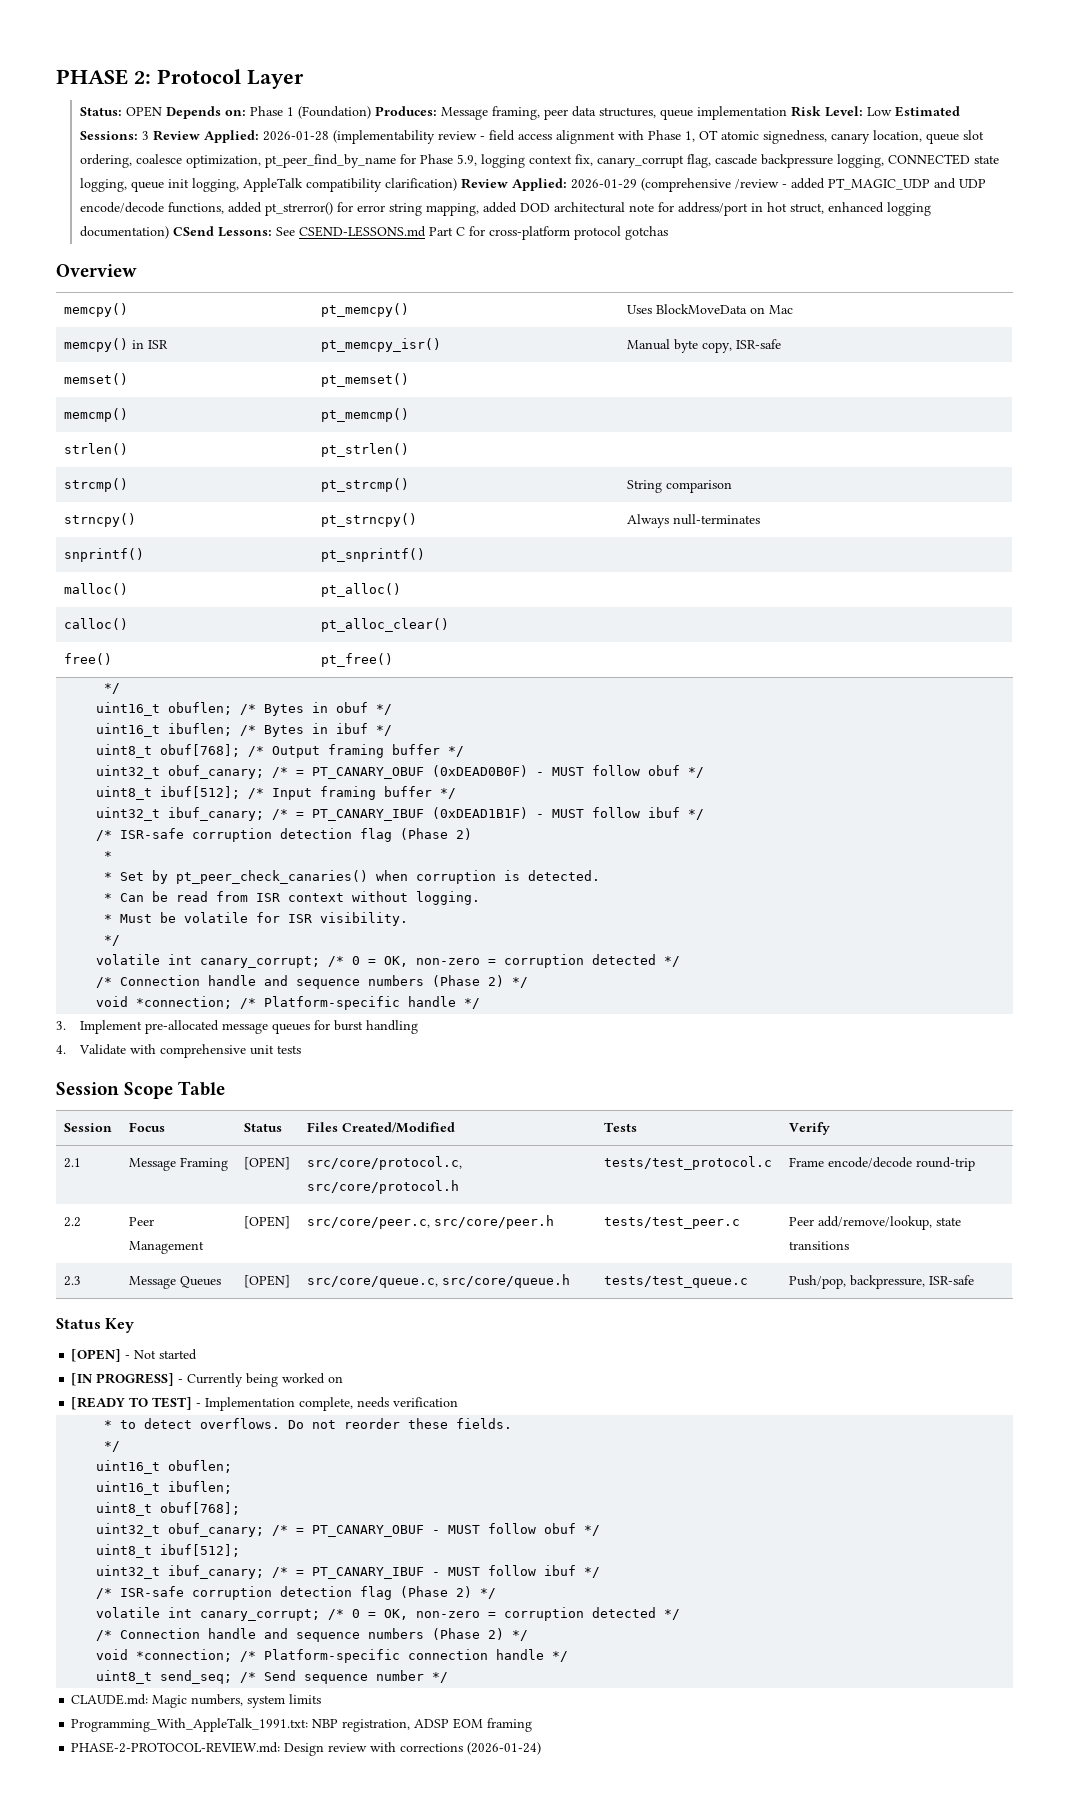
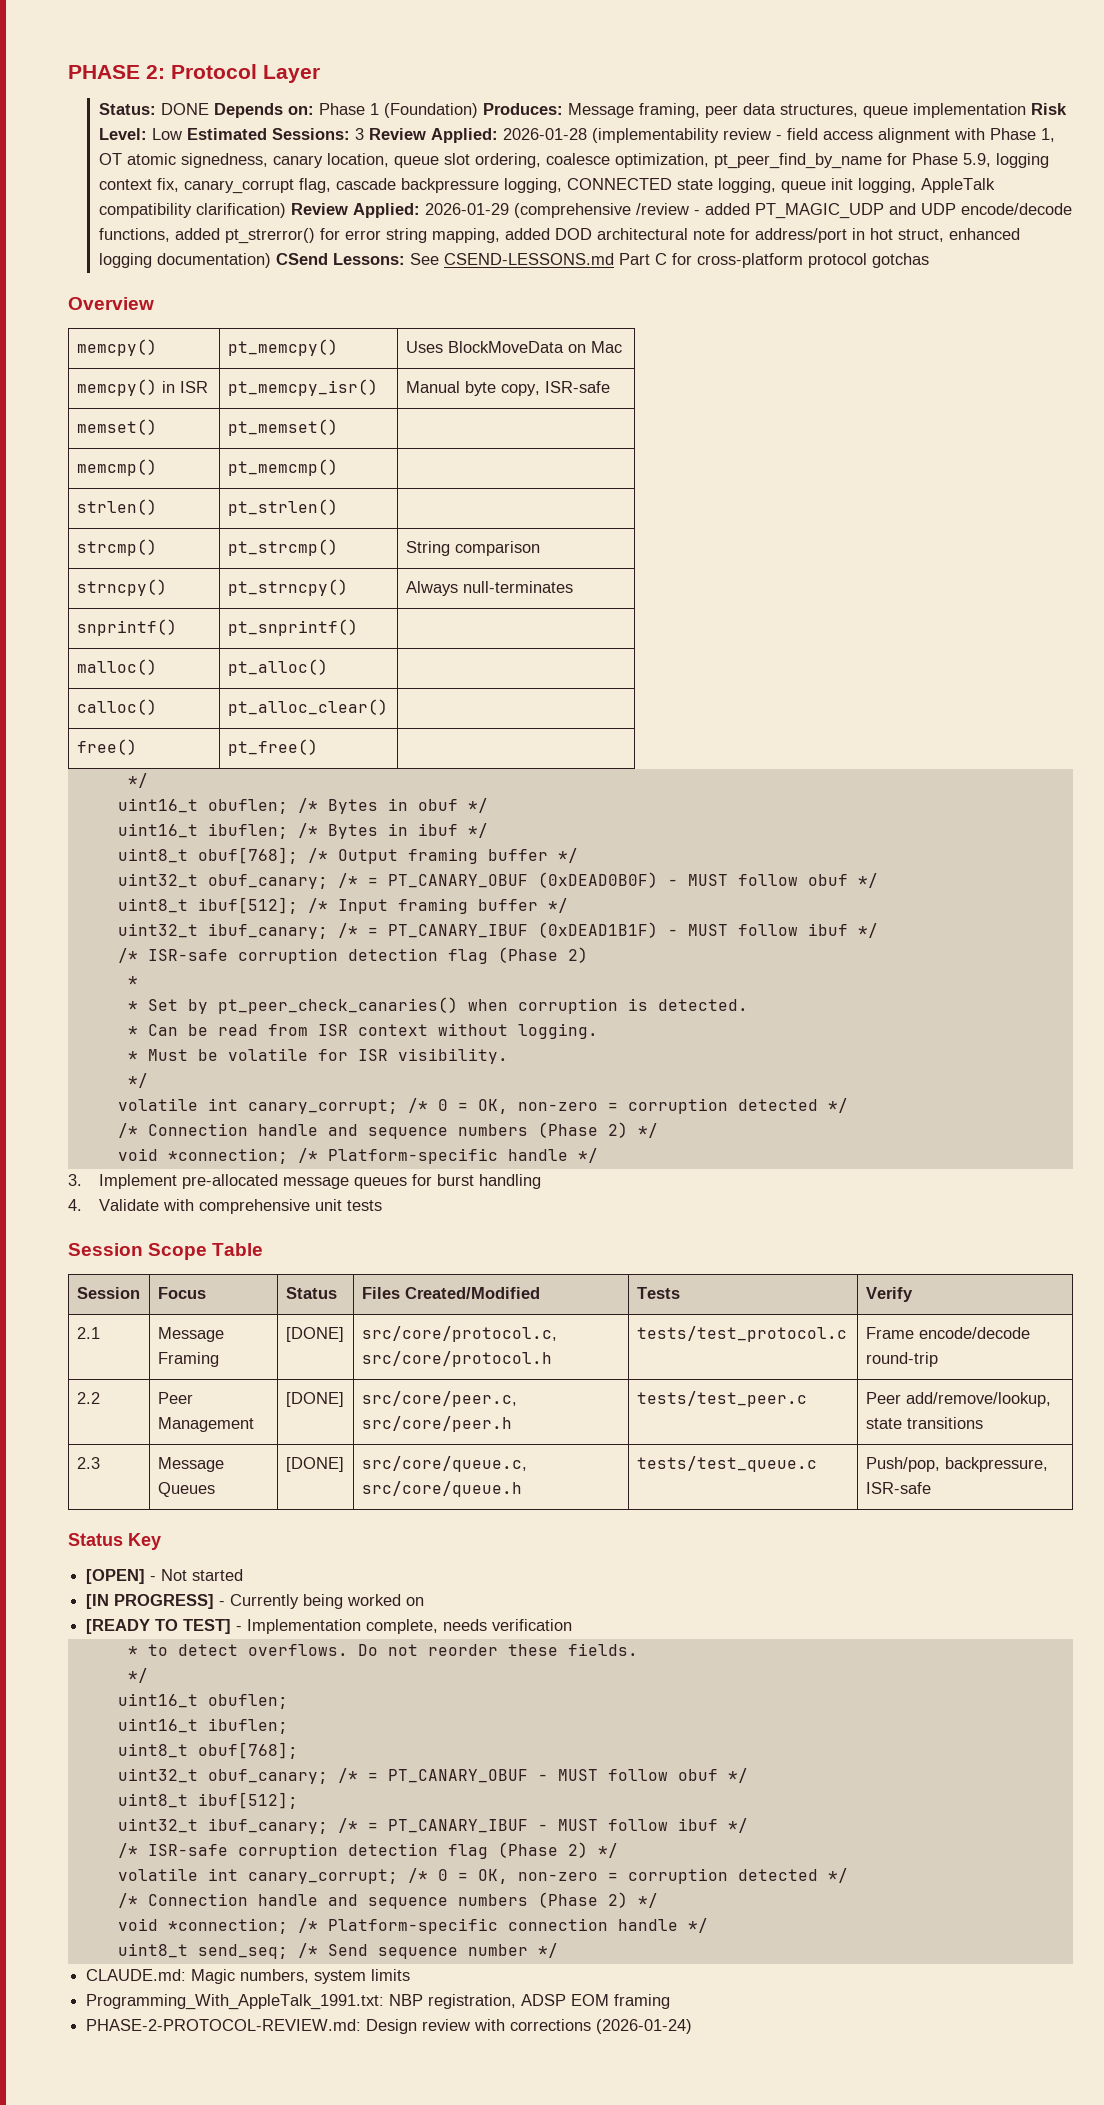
[125,106,162,117] OPEN -> [160,103,209,115] DONE
[244,1157,291,1170] [OPEN] -> [285,1327,344,1342] [DONE]
[244,1216,291,1229] [OPEN] -> [285,1392,344,1407] [DONE]
[244,1275,291,1288] [OPEN] -> [285,1457,344,1472] [DONE]

